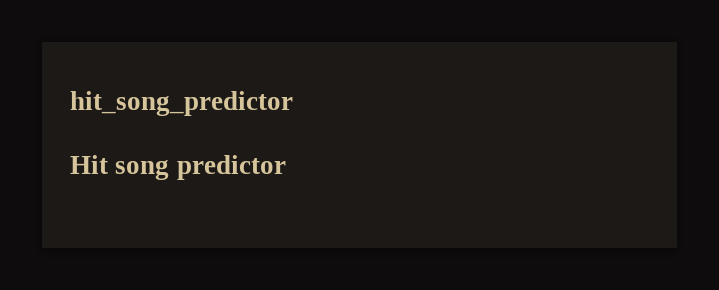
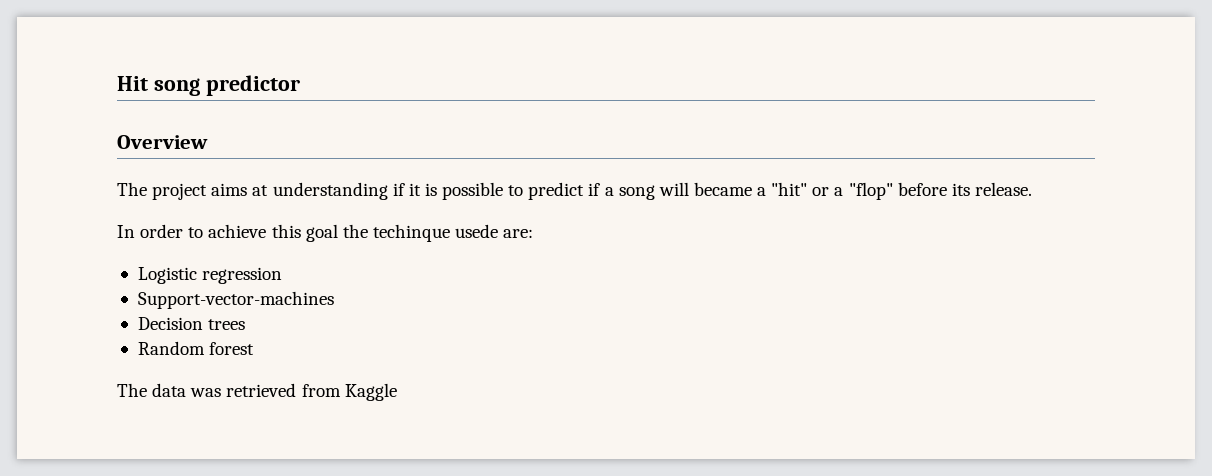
[70,91,293,116] hit_song_predictor // -> (117, 83) none
(286, 167) none -> [117,135,208,149] [117,182,1032,200] [117,224,534,242] [137,267,283,284] [137,291,334,309] [137,317,246,330] [137,341,255,355] [117,383,397,401] // Overview // The project aims at understanding if it is possible to predict if a song will became a "hit" or a "flop" before its release. // In order to achieve this goal the techinque usede are: // Logistic regression // Support-vector-machines // Decision trees // Random forest // The data was retrieved from Kaggle

